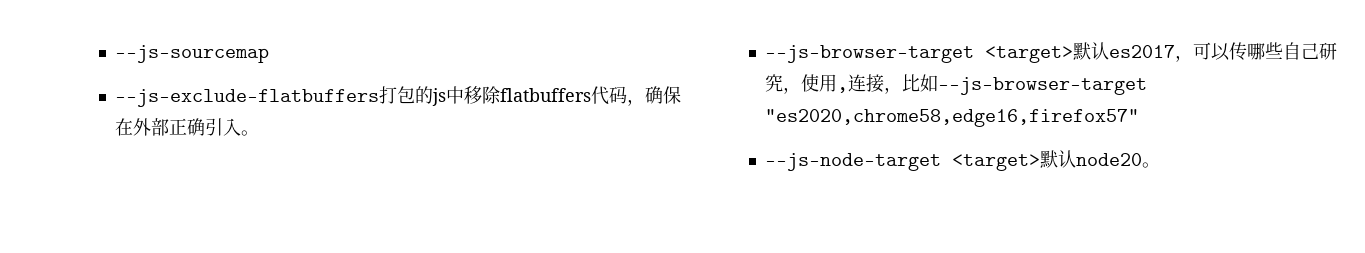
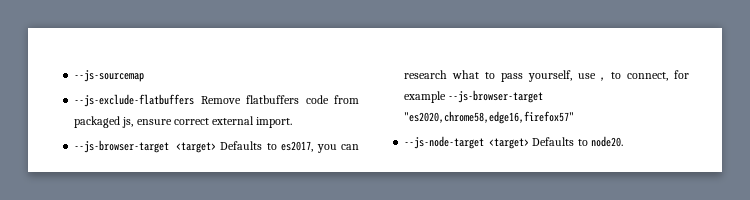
[378,86,681,106] [114,118,259,136] [764,42,1337,63] [764,74,938,94] 打包的js中移除flatbuffers代码，确保在外部正确引入。 // --js-browser-target <target>默认es2017，可以传哪些自己研究，使用,连接，比如 -> [200,95,359,104] [74,116,293,128] [74,140,359,153] [404,70,689,82] [404,91,447,103] Remove flatbuffers code from packaged js, ensure correct external import. // --js-browser-target <target> Defaults to es2017, you can research what to pass yourself, use , to connect, for example
[1039,150,1160,168] 默认node20。 -> [532,136,623,147] Defaults to node20.

